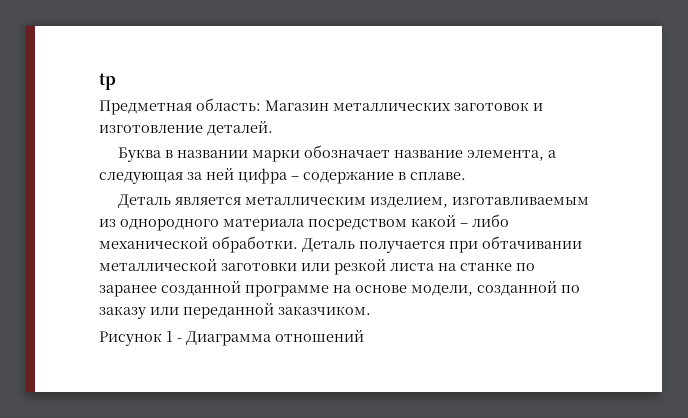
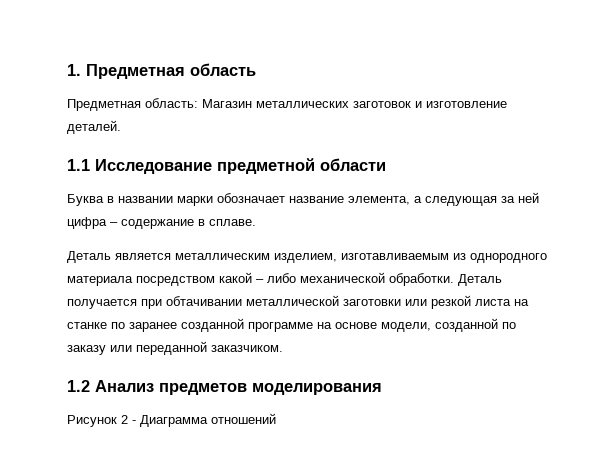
[99,73,116,90] tp -> [67,63,256,79] 1. Предметная область
(273, 128) none -> [67,158,386,174] // 1.1 Исследование предметной области
(371, 310) none -> [67,380,382,395] // 1.2 Анализ предметов моделирования
[166,331,173,342] 1 -> [121,415,128,424] 2

